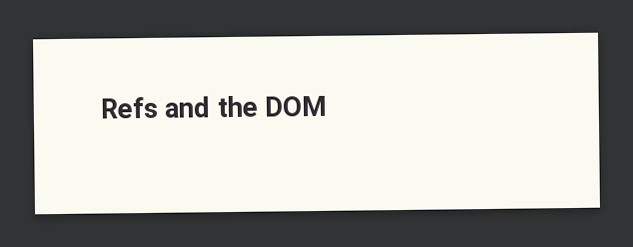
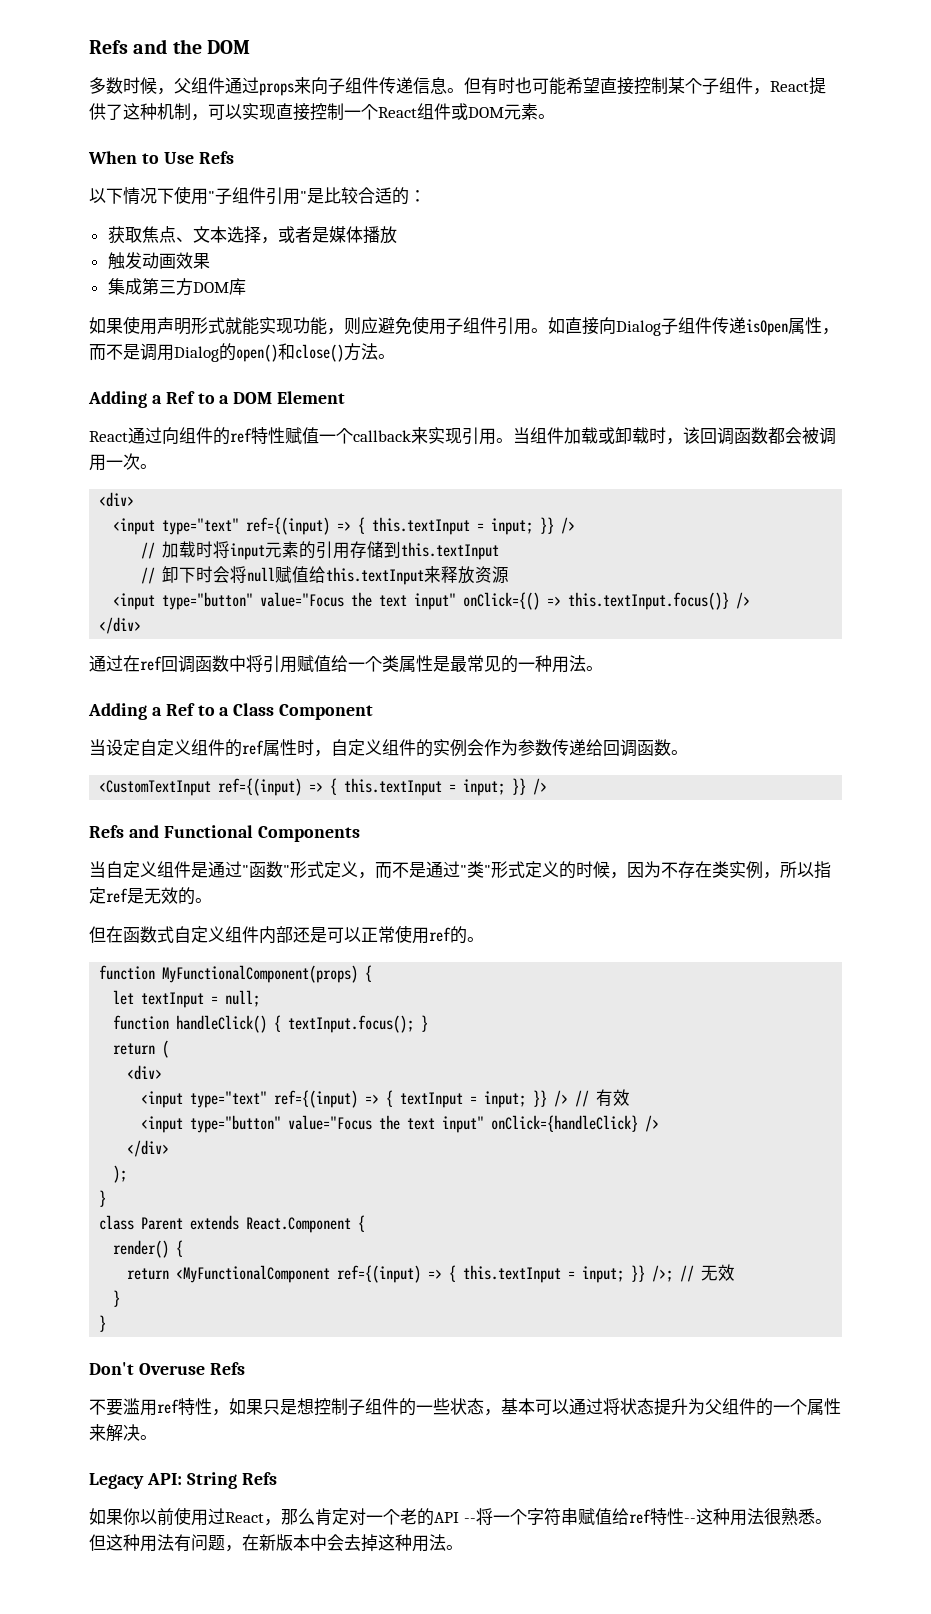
(328, 106) none -> [89,77,826,96] [89,103,555,121] [88,151,234,164] [89,186,426,205] [107,226,397,244] [107,252,210,270] [107,278,246,296] [89,316,839,336] [89,343,395,362] [88,391,346,408] [89,427,836,445] [89,453,157,471] [99,492,135,507] [113,517,576,535] [141,541,500,560] [141,566,510,585] [113,592,751,610] [99,617,142,634] [89,655,603,673] [88,703,374,720] [89,739,688,757] [99,778,548,796] [89,825,360,842] [89,861,831,879] [89,887,212,905] [89,925,484,944] [99,965,373,983] [113,990,261,1008] [113,1015,429,1033] [113,1040,170,1058] [127,1065,163,1080] [141,1089,631,1108] [141,1115,660,1133] [127,1140,170,1157] [113,1165,128,1183] [99,1190,107,1207] [99,1215,366,1233] [113,1240,184,1258] [127,1264,736,1283] [113,1290,121,1307] [99,1315,107,1332] [89,1362,245,1375] [89,1398,841,1416] [89,1424,157,1442] [89,1472,277,1489] [89,1507,832,1526] [89,1534,463,1552] // 多数时候，父组件通过props来向子组件传递信息。但有时也可能希望直接控制某个子组件，React提供了这种机制，可以实现直接控制一个React组件或DOM元素。 // When to Use Refs // 以下情况下使用"子组件引用"是比较合适的： // 获取焦点、文本选择，或者是媒体播放 // 触发动画效果 // 集成第三方DOM库 // 如果使用声明形式就能实现功能，则应避免使用子组件引用。如直接向Dialog子组件传递isOpen属性，而不是调用Dialog的open()和close()方法。 // Adding a Ref to a DOM Element // React通过向组件的ref特性赋值一个callback来实现引用。当组件加载或卸载时，该回调函数都会被调用一次。 // <div> // <input type="text" ref={(input) => { this.textInput = input; }} /> // // 加载时将input元素的引用存储到this.textInput // // 卸下时会将null赋值给this.textInput来释放资源 // <input type="button" value="Focus the text input" onClick={() => this.textInput.focus()} /> // </div> // 通过在ref回调函数中将引用赋值给一个类属性是最常见的一种用法。 // Adding a Ref to a Class Component // 当设定自定义组件的ref属性时，自定义组件的实例会作为参数传递给回调函数。 // <CustomTextInput ref={(input) => { this.textInput = input; }} /> // Refs and Functional Components // 当自定义组件是通过"函数"形式定义，而不是通过"类"形式定义的时候，因为不存在类实例，所以指定ref是无效的。 // 但在函数式自定义组件内部还是可以正常使用ref的。 // function MyFunctionalComponent(props) { // let textInput = null; // function handleClick() { textInput.focus(); } // return ( // <div> // <input type="text" ref={(input) => { textInput = input; }} /> // 有效 // <input type="button" value="Focus the text input" onClick={handleClick} /> // </div> // ); // } // class Parent extends React.Component { // render() { // return <MyFunctionalComponent ref={(input) => { this.textInput = input; }} />; // 无效 // } // } // Don't Overuse Refs // 不要滥用ref特性，如果只是想控制子组件的一些状态，基本可以通过将状态提升为父组件的一个属性来解决。 // Legacy API: String Refs // 如果你以前使用过React，那么肯定对一个老的API --将一个字符串赋值给ref特性--这种用法很熟悉。但这种用法有问题，在新版本中会去掉这种用法。

